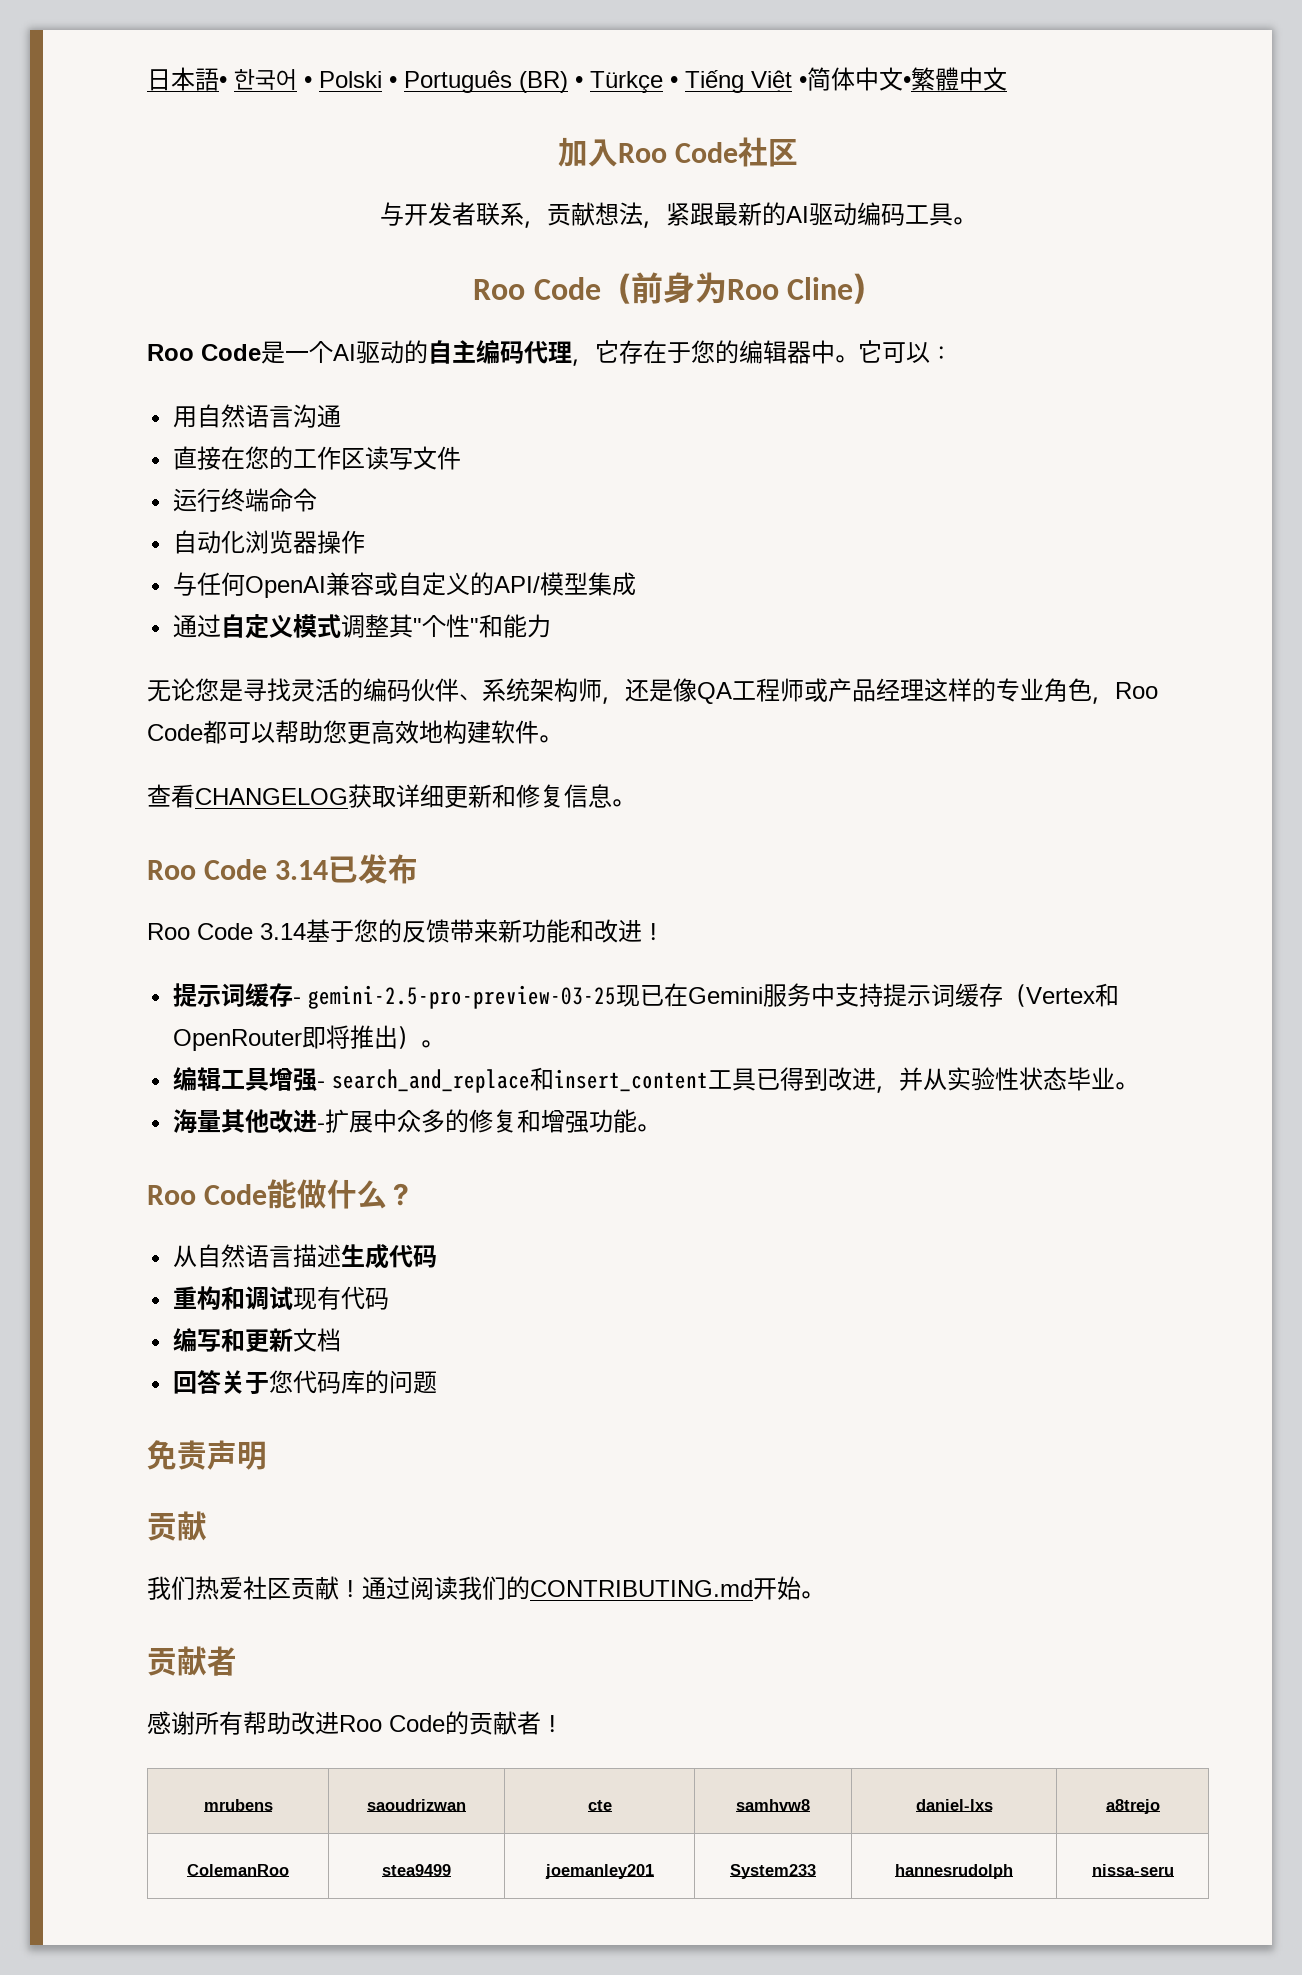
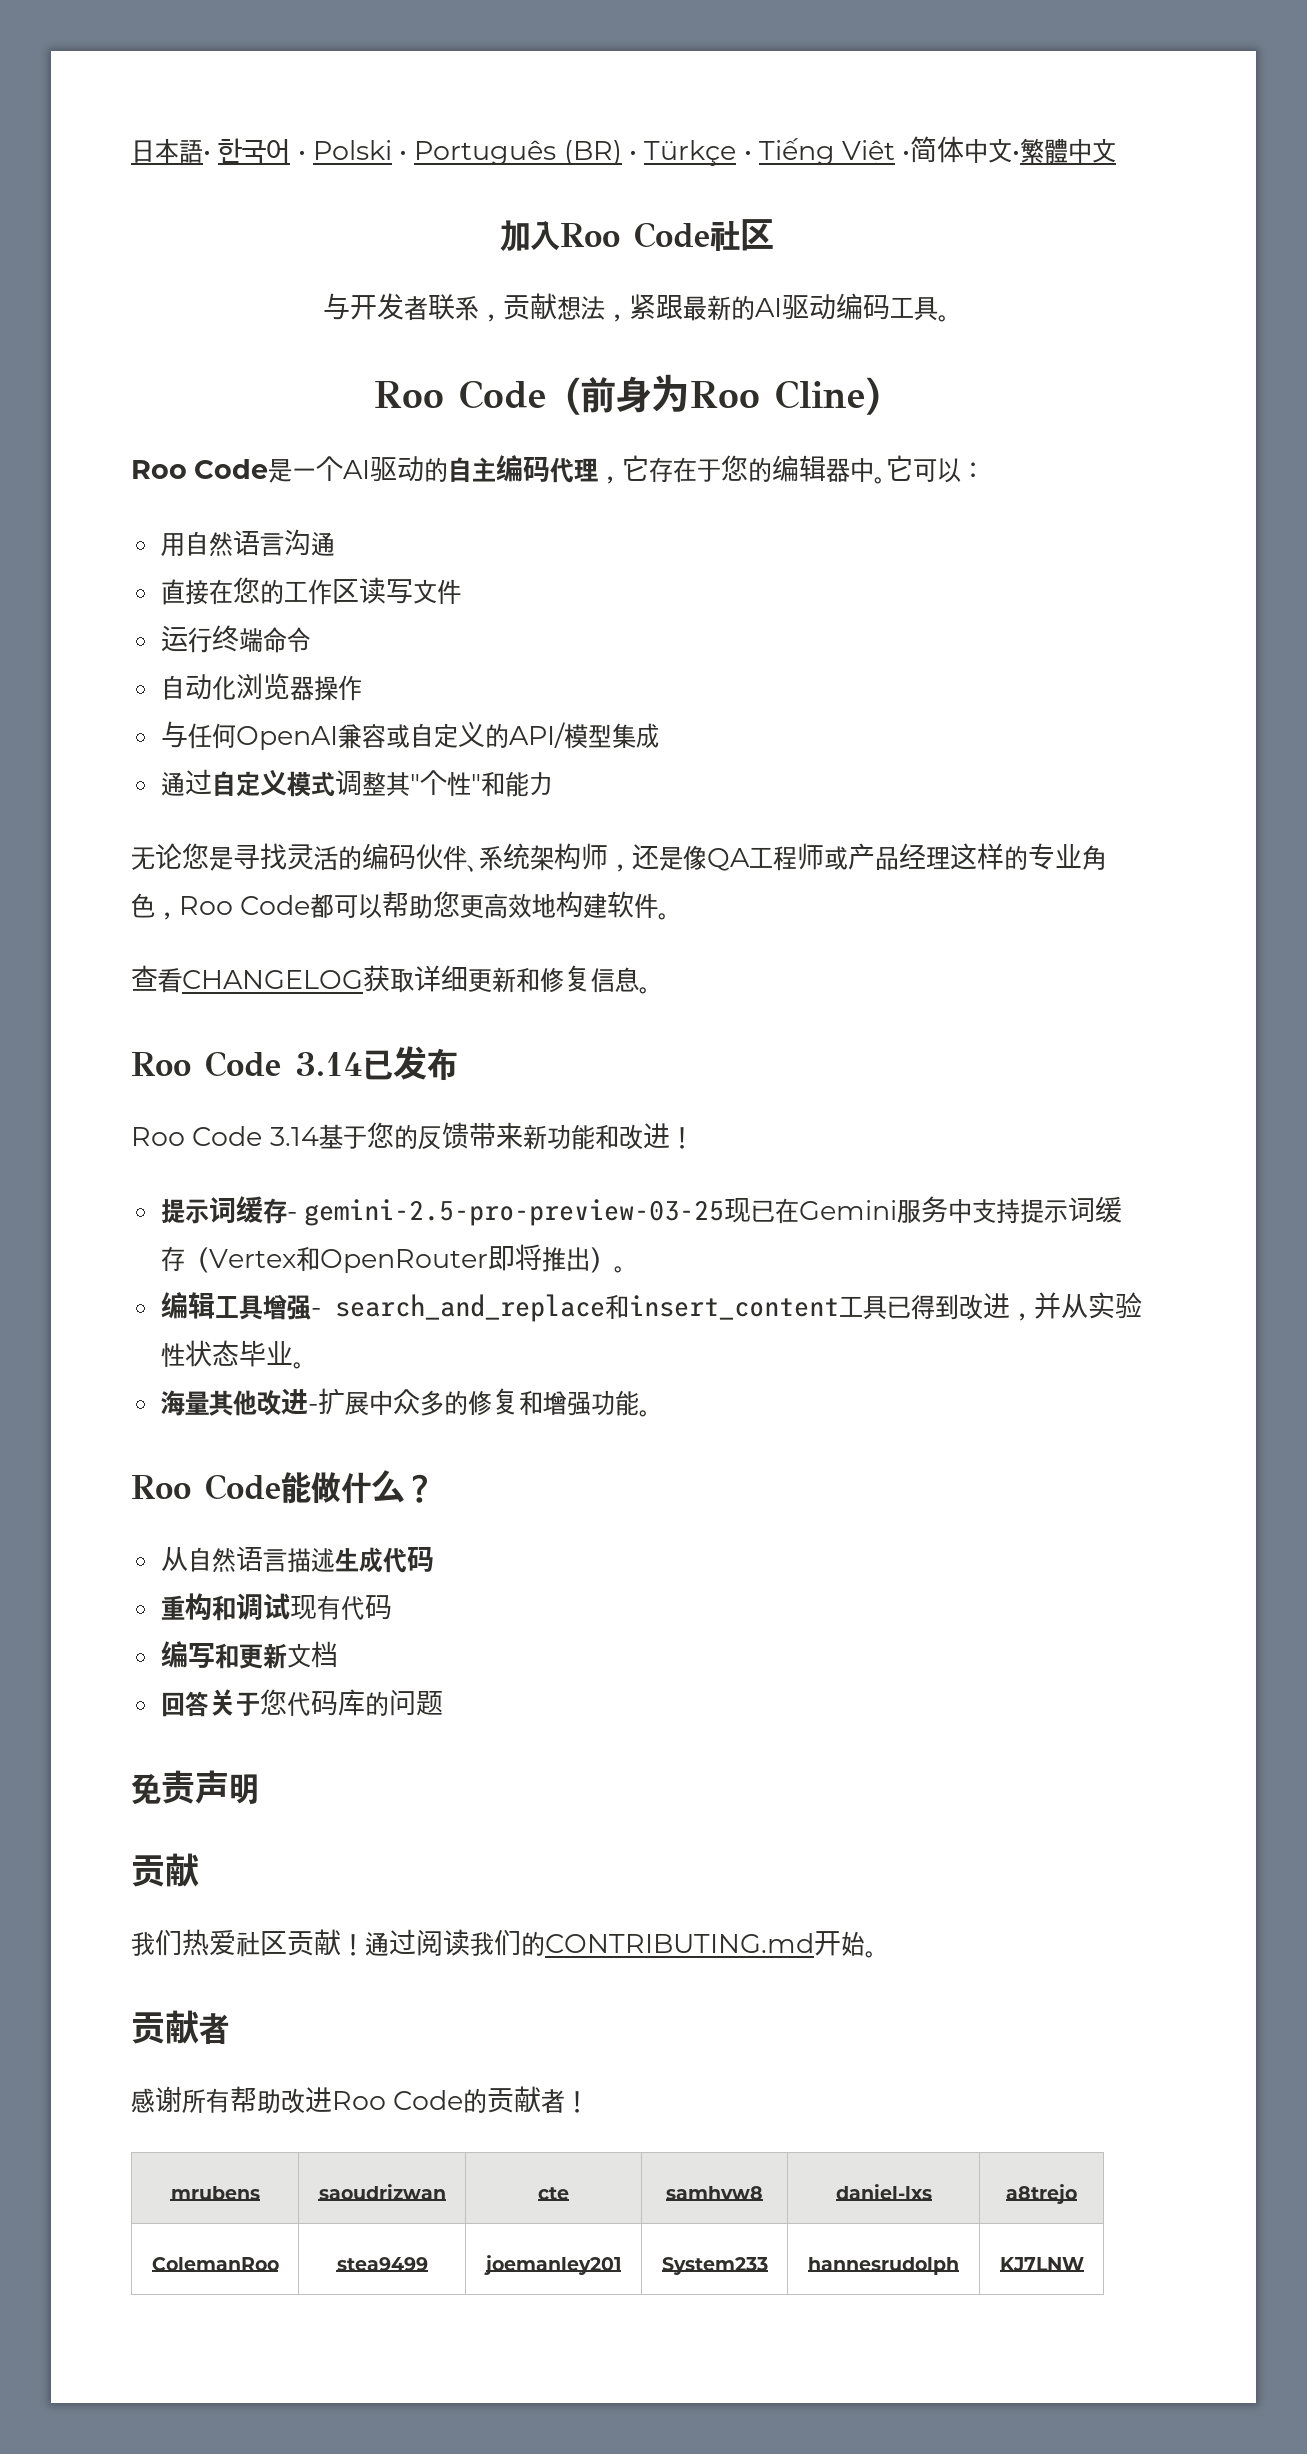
[1091,1864,1174,1876] nissa-seru -> [999,2257,1084,2271] KJ7LNW

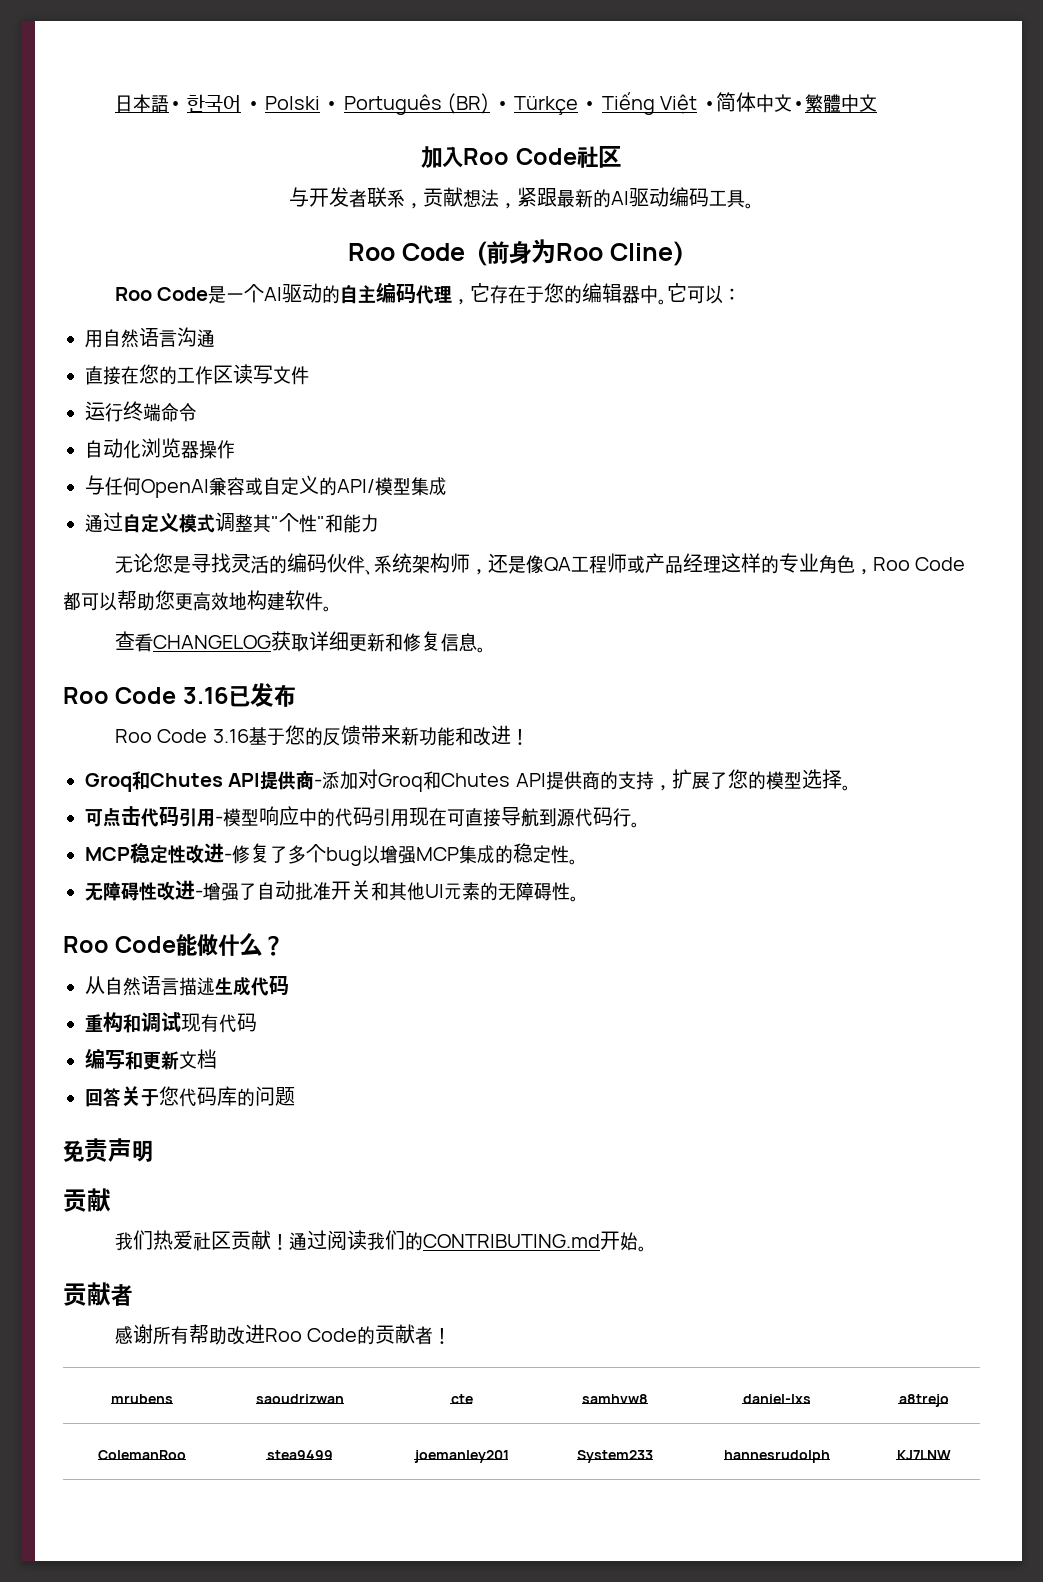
[295,1052,363,1076] 3.14 -> [182,687,229,704] 3.16
[269,1127,319,1146] 3.14 -> [212,729,249,743] 3.16
[160,1196,1122,1226] [160,1244,626,1273] [160,1292,1142,1322] [160,1340,305,1369] [160,1388,639,1416] 提示词缓存- gemini-2.5-pro-preview-03-25现已在Gemini服务中支持提示词缓存（Vertex和OpenRouter即将推出）。 // 编辑工具增强- search_and_replace和insert_content工具已得到改进，并从实验性状态毕业。 // 海量其他改进-扩展中众多的修复和增强功能 -> [85,769,851,792] [85,806,640,828] [85,843,578,866] [85,880,570,901] Groq和Chutes API提供商-添加对Groq和Chutes API提供商的支持，扩展了您的模型选择。 // 可点击代码引用-模型响应中的代码引用现在可直接导航到源代码行。 // MCP稳定性改进-修复了多个bug以增强MCP集成的稳定性。 // 无障碍性改进-增强了自动批准开关和其他UI元素的无障碍性

